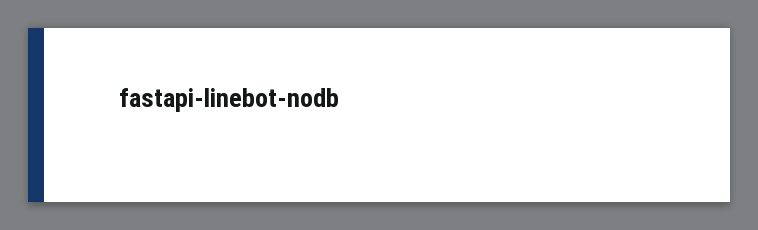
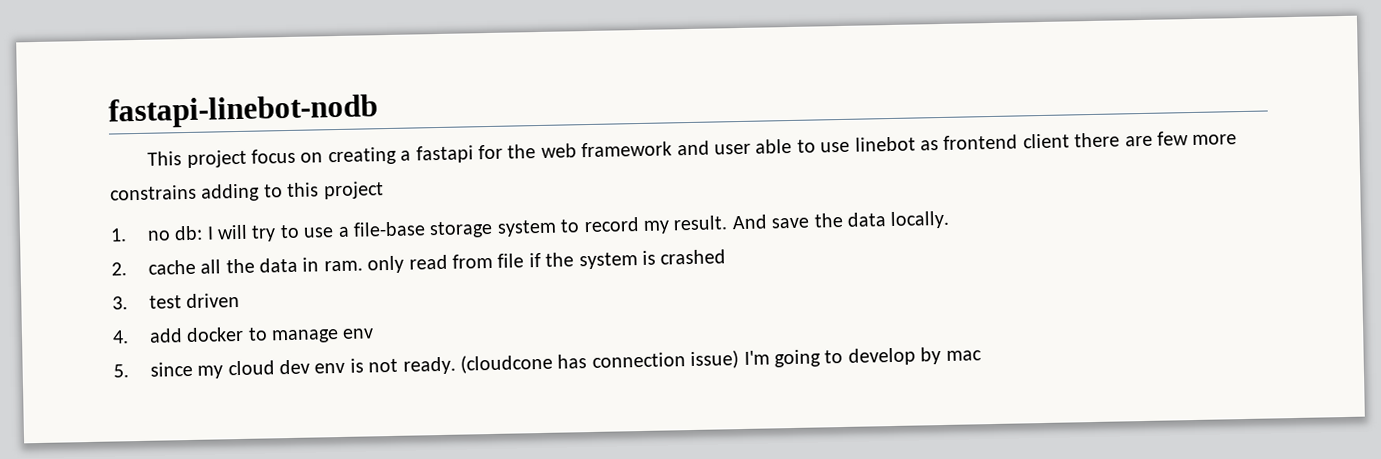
(339, 100) none -> [147,131,1238,169] [110,181,384,202] [110,210,951,242] [111,249,727,276] [112,292,241,310] [112,326,375,344] [113,347,982,379] // This project focus on creating a fastapi for the web framework and user able to use linebot as frontend client there are few more constrains adding to this project // 1. no db: I will try to use a file-base storage system to record my result. And save the data locally. // 2. cache all the data in ram. only read from file if the system is crashed // 3. test driven // 4. add docker to manage env // 5. since my cloud dev env is not ready. (cloudcone has connection issue) I'm going to develop by mac

